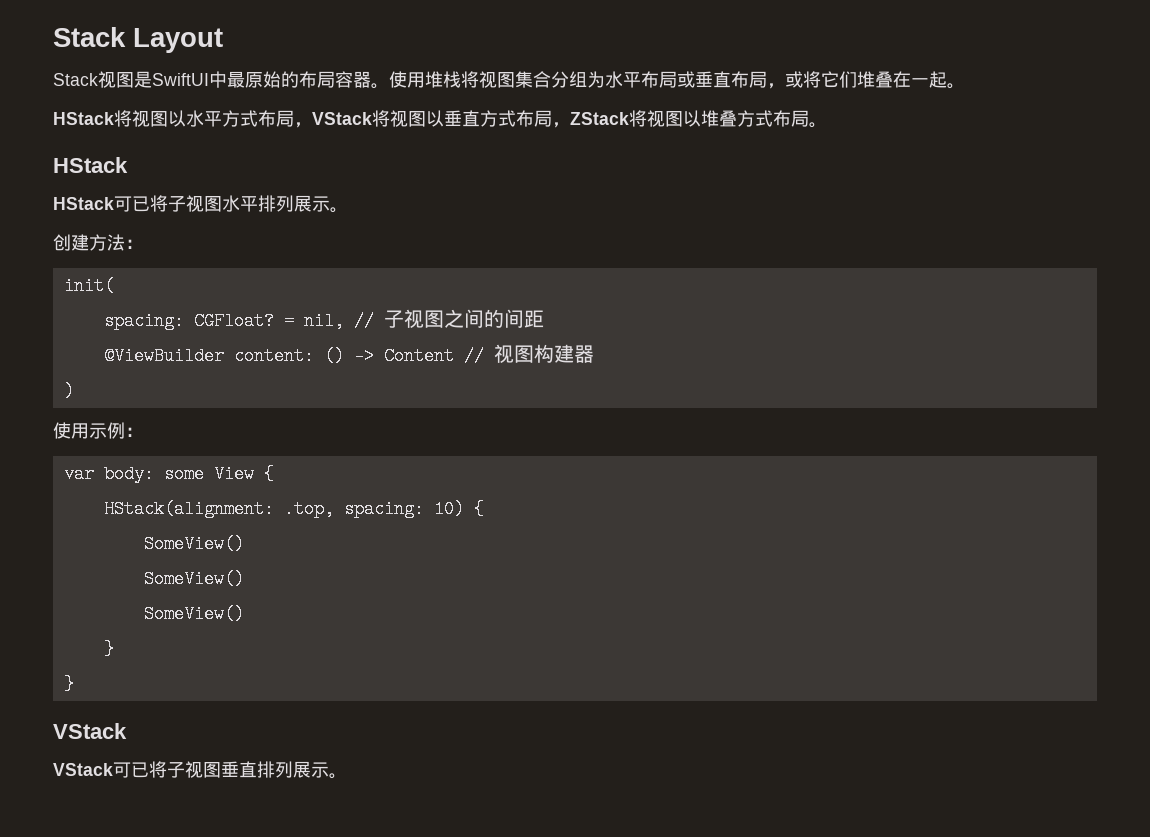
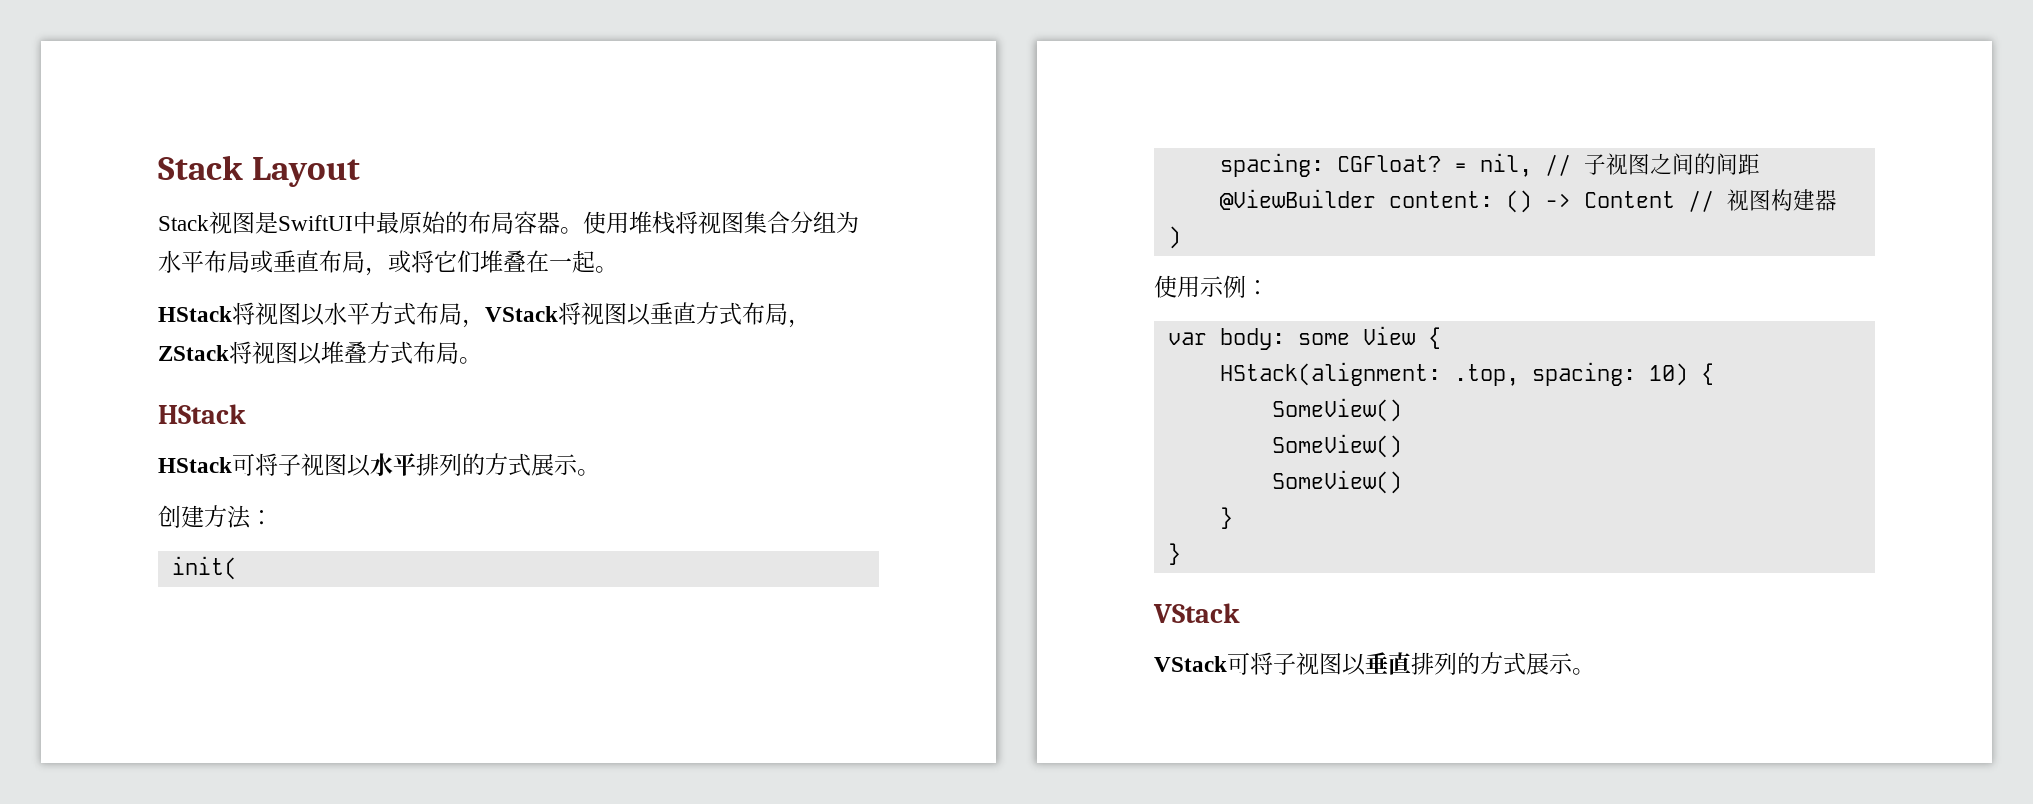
[132,195,222,212] 已将子视图 -> [255,453,371,477] 将子视图以
(294, 203) none -> [462,453,531,476] 的方式
[131,761,221,778] 已将子视图 -> [1250,652,1366,676] 将子视图以
(293, 769) none -> [1457,652,1526,675] 的方式

